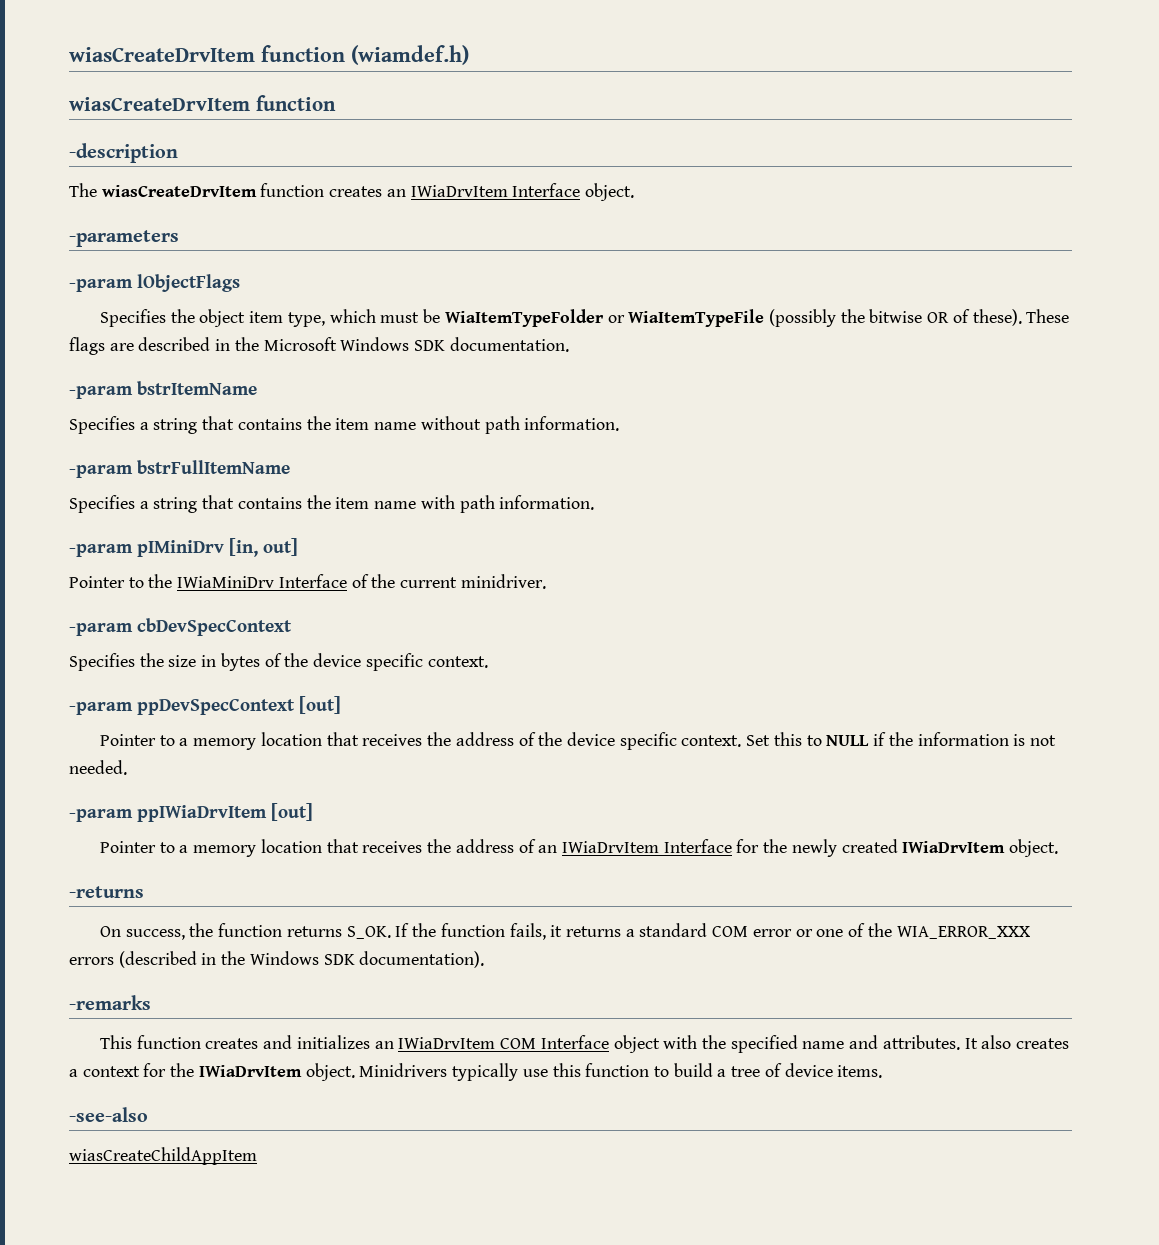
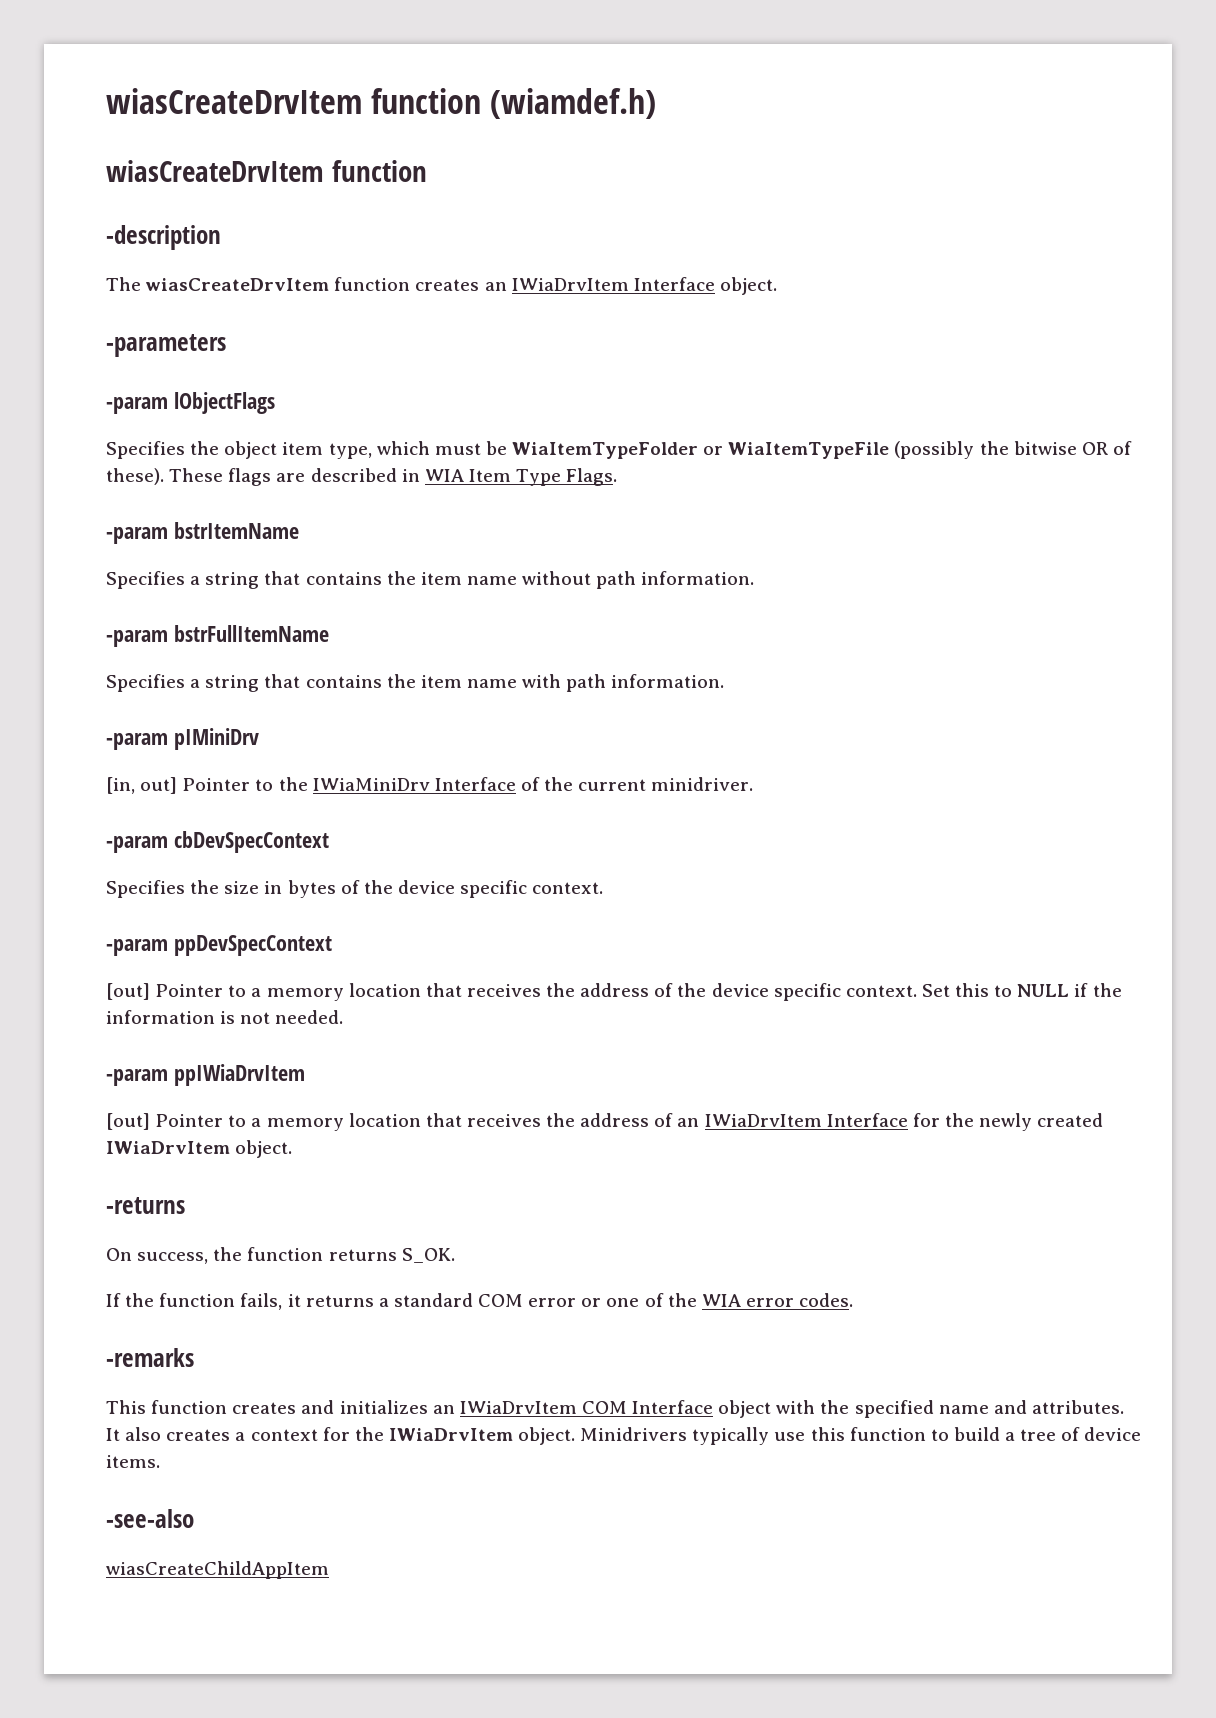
[234,337,569,352] the Microsoft Windows SDK documentation. -> [424,468,618,486] WIA Item Type Flags.
(224, 548) none -> (259, 739) //
(298, 547) // -> (178, 785) none
[299,696,341,714] [out] // -> [106,983,150,1000] // [out]
[271,803,313,821] [out] // -> [106,1113,150,1130] // [out]
(391, 932) none -> (455, 1255) //
[896,926,1030,939] [69,951,485,968] WIA_ERROR_XXX errors (described in the Windows SDK documentation). -> [701,1293,854,1307] WIA error codes.

